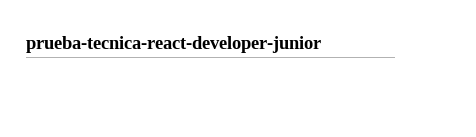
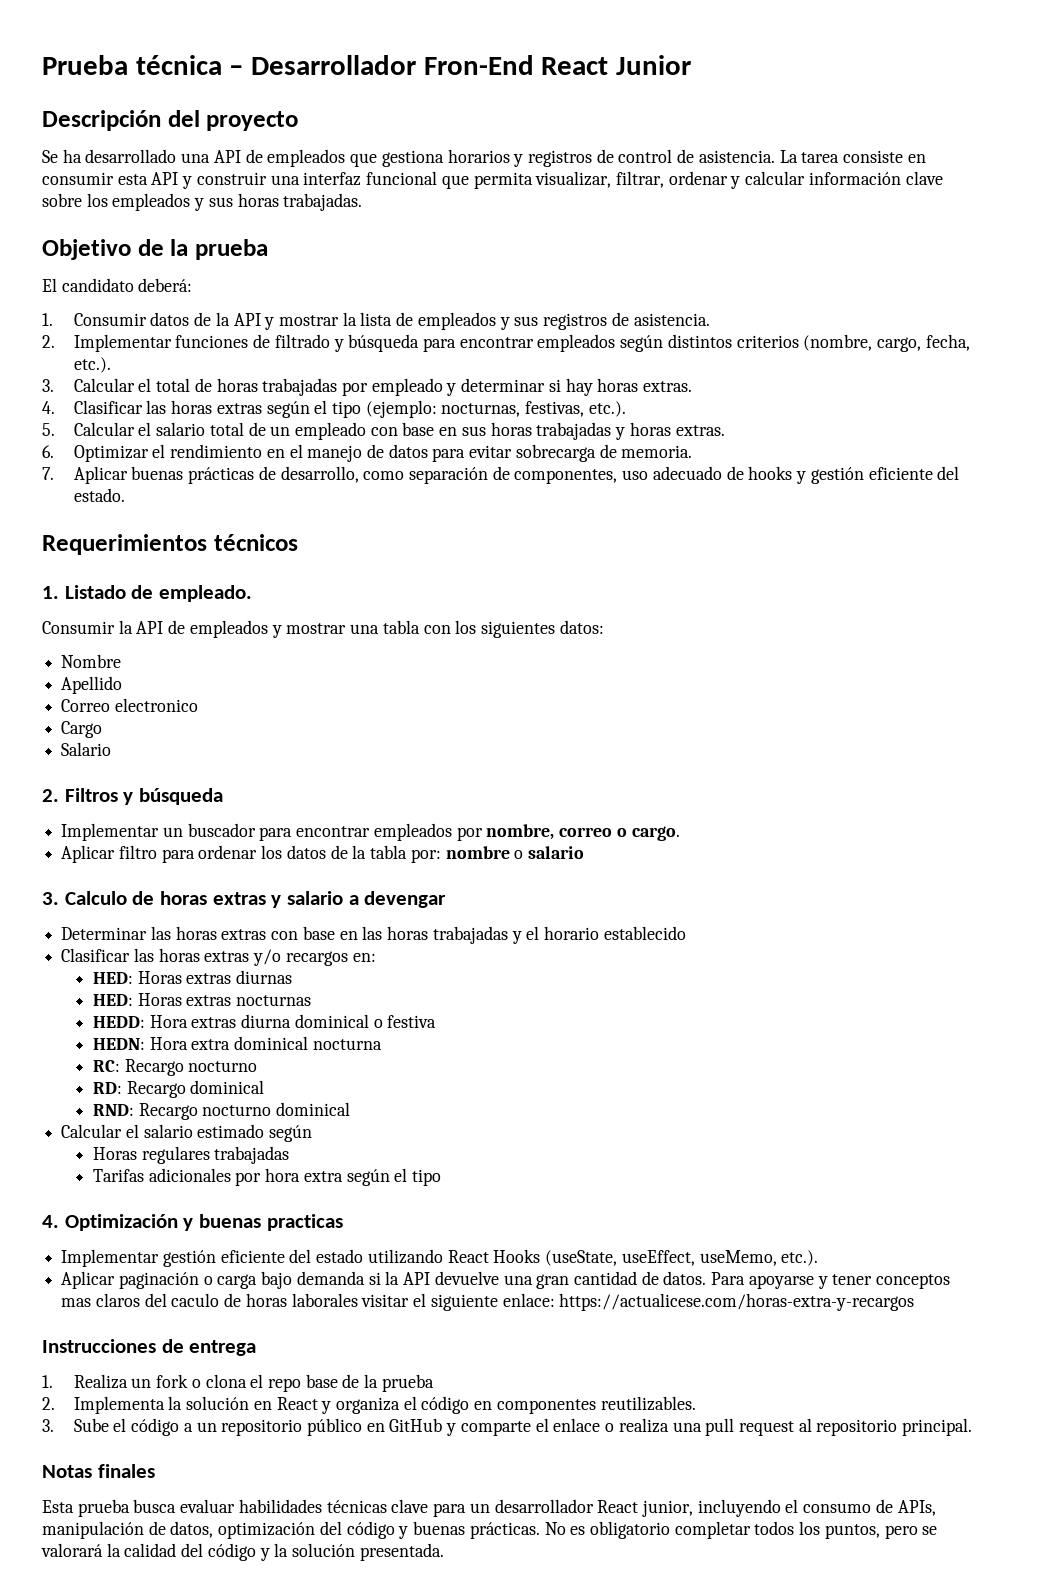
[26,36,321,53] prueba-tecnica-react-developer-junior -> [42,55,692,75] [42,110,299,131] [42,149,926,167] [42,171,943,189] [42,193,363,211] [42,239,268,260] [42,278,193,292] [42,312,710,330] [42,334,970,352] [73,357,111,373] [42,378,693,396] [42,400,626,418] [42,422,725,440] [42,444,693,462] [42,466,960,484] [73,488,125,502] [42,534,298,555] [42,585,253,602] [42,620,604,638] [61,654,122,668] [61,676,123,694] [61,698,198,712] [61,721,103,738] [61,742,112,756] [42,788,224,805] [61,823,680,841] [61,845,584,863] [42,891,447,908] [61,926,686,944] [61,948,376,966] [92,970,293,984] [92,993,312,1006] [92,1014,437,1028] [92,1036,382,1050] [92,1059,258,1076] [92,1080,265,1098] [92,1102,351,1120] [61,1124,313,1142] [92,1146,290,1164] [92,1168,442,1186] [42,1214,343,1231] [61,1249,819,1267] [61,1271,951,1289] [61,1293,915,1311] [42,1339,257,1356] [42,1374,434,1392] [42,1396,696,1414] [42,1418,973,1436] [42,1464,155,1478] [42,1499,936,1517] [42,1521,938,1539] [41,1543,444,1561] Prueba técnica – Desarrollador Fron-End React Junior // Descripción del proyecto // Se ha desarrollado una API de empleados que gestiona horarios y registros de control de asistencia. La tarea consiste en consumir esta API y construir una interfaz funcional que permita visualizar, filtrar, ordenar y calcular información clave sobre los empleados y sus horas trabajadas. // Objetivo de la prueba // El candidato deberá: // 1. Consumir datos de la API y mostrar la lista de empleados y sus registros de asistencia. // 2. Implementar funciones de filtrado y búsqueda para encontrar empleados según distintos criterios (nombre, cargo, fecha, etc.). // 3. Calcular el total de horas trabajadas por empleado y determinar si hay horas extras. // 4. Clasificar las horas extras según el tipo (ejemplo: nocturnas, festivas, etc.). // 5. Calcular el salario total de un empleado con base en sus horas trabajadas y horas extras. // 6. Optimizar el rendimiento en el manejo de datos para evitar sobrecarga de memoria. // 7. Aplicar buenas prácticas de desarrollo, como separación de componentes, uso adecuado de hooks y gestión eficiente del estado. // Requerimientos técnicos // 1. Listado de empleado. // Consumir la API de empleados y mostrar una tabla con los siguientes datos: // Nombre // Apellido // Correo electronico // Cargo // Salario // 2. Filtros y búsqueda // Implementar un buscador para encontrar empleados por nombre, correo o cargo. // Aplicar filtro para ordenar los datos de la tabla por: nombre o salario // 3. Calculo de horas extras y salario a devengar // Determinar las horas extras con base en las horas trabajadas y el horario establecido // Clasificar las horas extras y/o recargos en: // HED: Horas extras diurnas // HED: Horas extras nocturnas // HEDD: Hora extras diurna dominical o festiva // HEDN: Hora extra dominical nocturna // RC: Recargo nocturno // RD: Recargo dominical // RND: Recargo nocturno dominical // Calcular el salario estimado según // Horas regulares trabajadas // Tarifas adicionales por hora extra según el tipo // 4. Optimización y buenas practicas // Implementar gestión eficiente del estado utilizando React Hooks (useState, useEffect, useMemo, etc.). // Aplicar paginación o carga bajo demanda si la API devuelve una gran cantidad de datos. Para apoyarse y tener conceptos mas claros del caculo de horas laborales visitar el siguiente enlace: https://actualicese.com/horas-extra-y-recargos // Instrucciones de entrega // 1. Realiza un fork o clona el repo base de la prueba // 2. Implementa la solución en React y organiza el código en componentes reutilizables. // 3. Sube el código a un repositorio público en GitHub y comparte el enlace o realiza una pull request al repositorio principal. // Notas finales // Esta prueba busca evaluar habilidades técnicas clave para un desarrollador React junior, incluyendo el consumo de APIs, manipulación de datos, optimización del código y buenas prácticas. No es obligatorio completar todos los puntos, pero se valorará la calidad del código y la solución presentada.

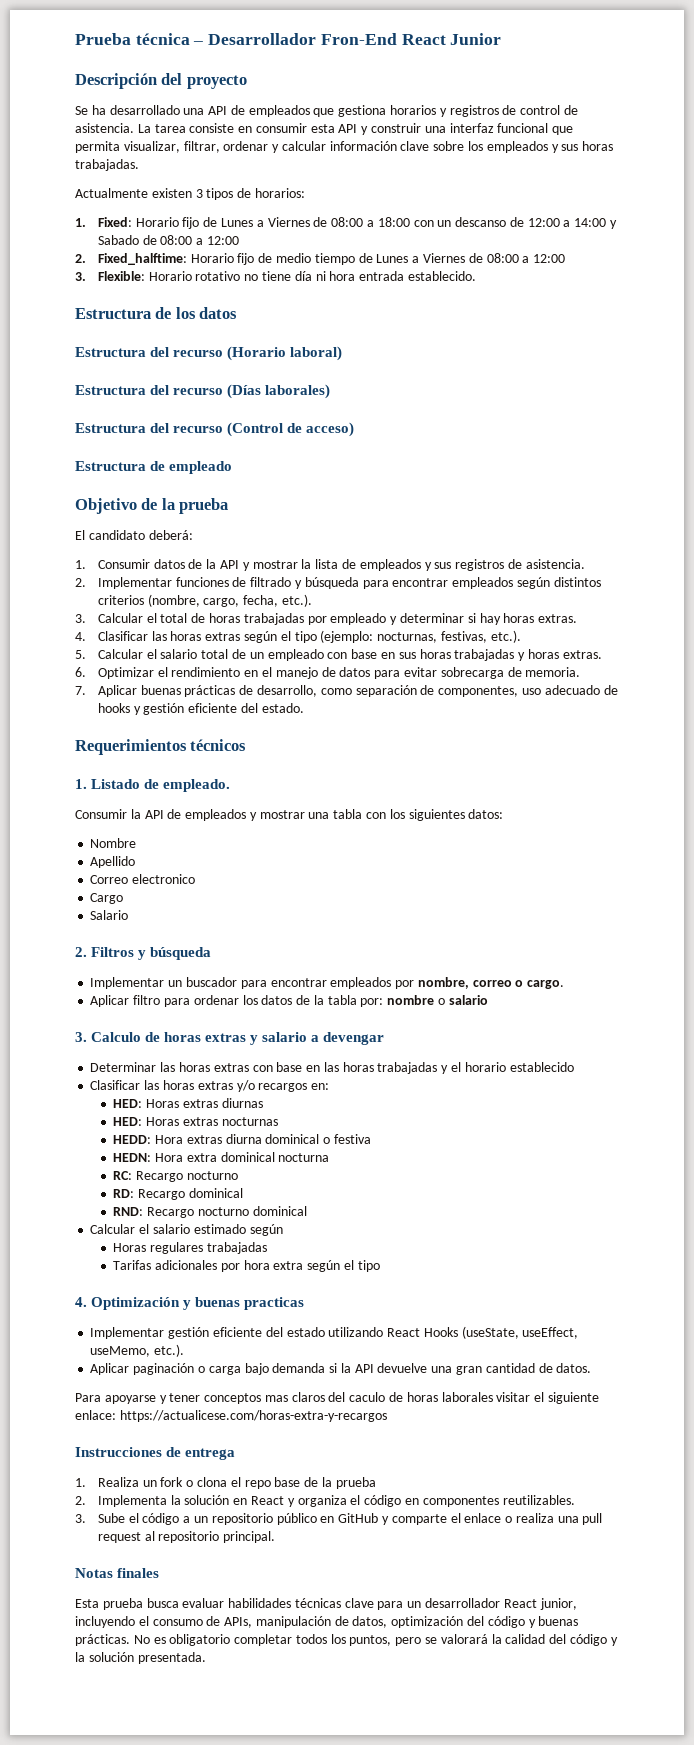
(363, 202) none -> [75,188,305,200] [75,217,617,229] [97,235,240,245] [75,253,566,265] [75,271,476,281] [75,307,238,319] [75,346,343,361] [75,384,331,399] [75,422,355,437] [75,461,233,474] // Actualmente existen 3 tipos de horarios: // 1. Fixed: Horario fijo de Lunes a Viernes de 08:00 a 18:00 con un descanso de 12:00 a 14:00 y Sabado de 08:00 a 12:00 // 2. Fixed_halftime: Horario fijo de medio tiempo de Lunes a Viernes de 08:00 a 12:00 // 3. Flexible: Horario rotativo no tiene día ni hora entrada establecido. // Estructura de los datos // Estructura del recurso (Horario laboral) // Estructura del recurso (Días laborales) // Estructura del recurso (Control de acceso) // Estructura de empleado
(707, 1278) none -> (592, 1368) //

